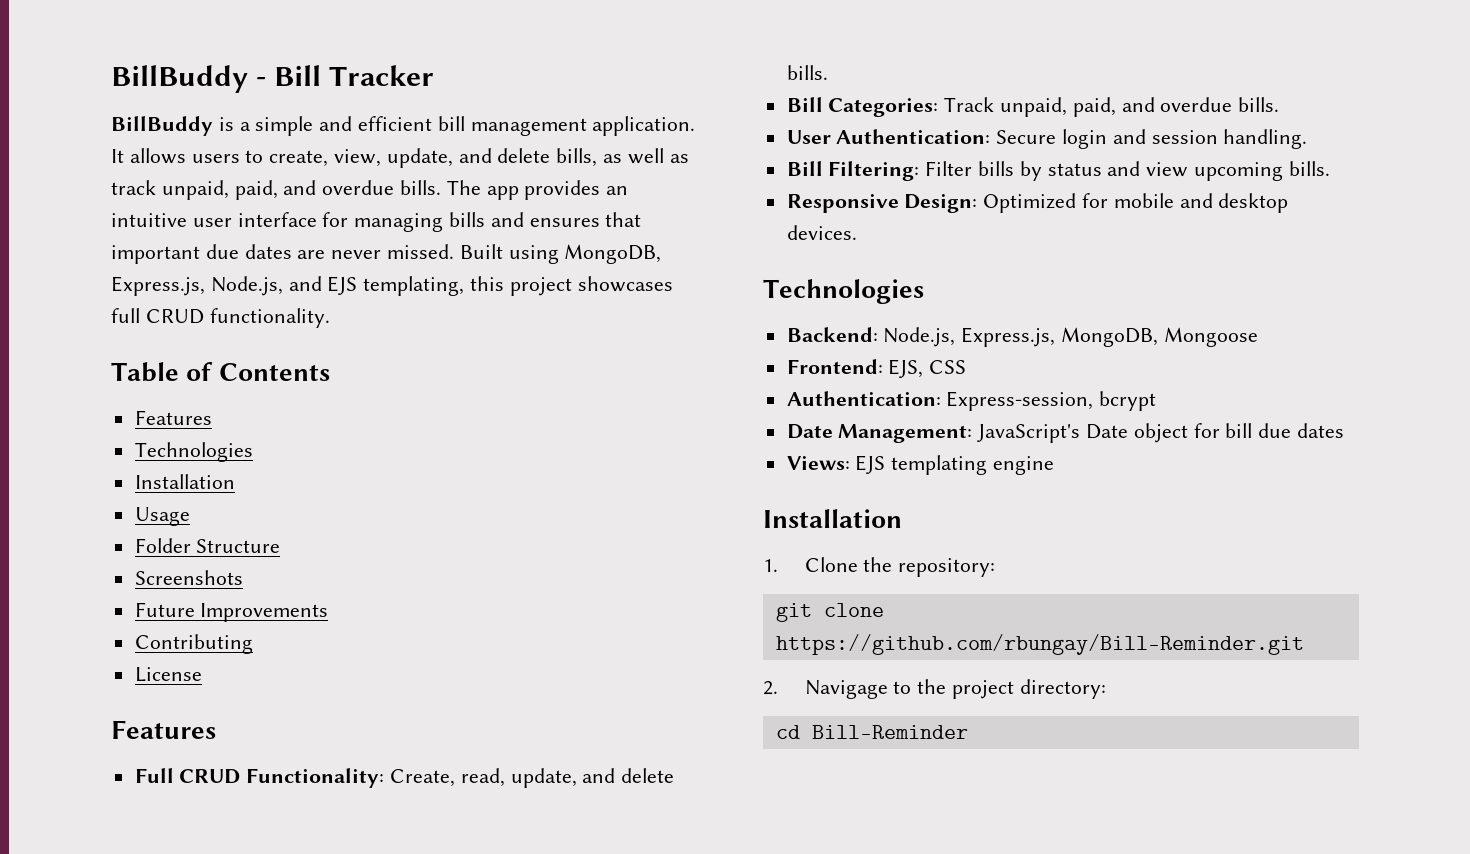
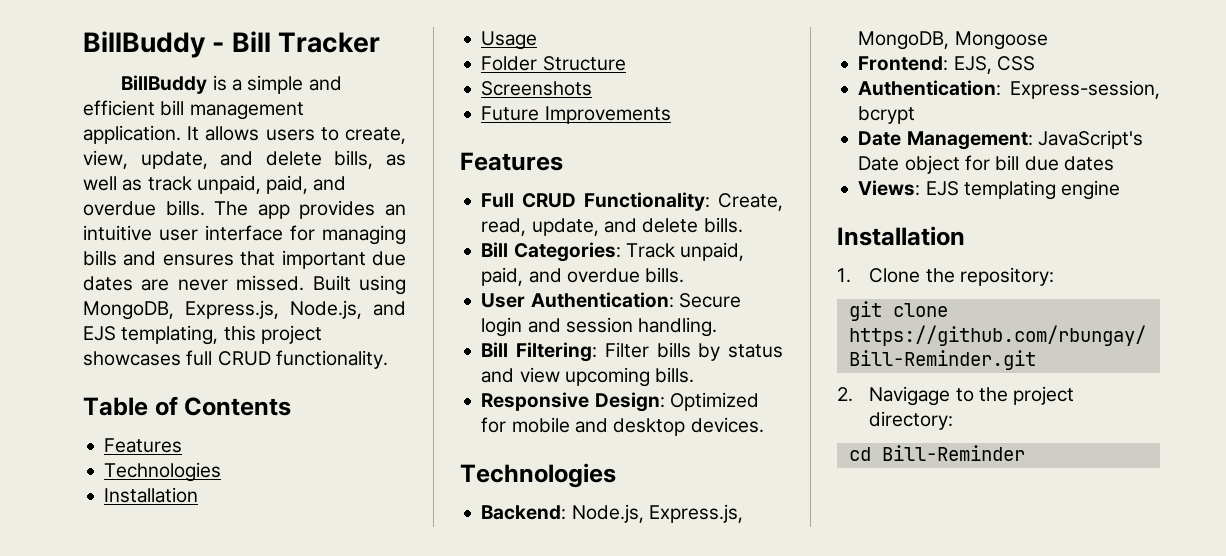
[134,634,253,654] [134,667,202,682] // Contributing // License -> (671, 115) none

